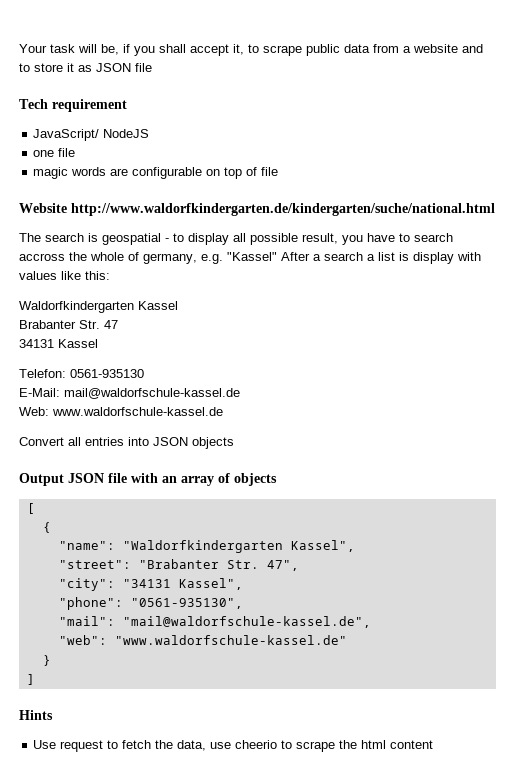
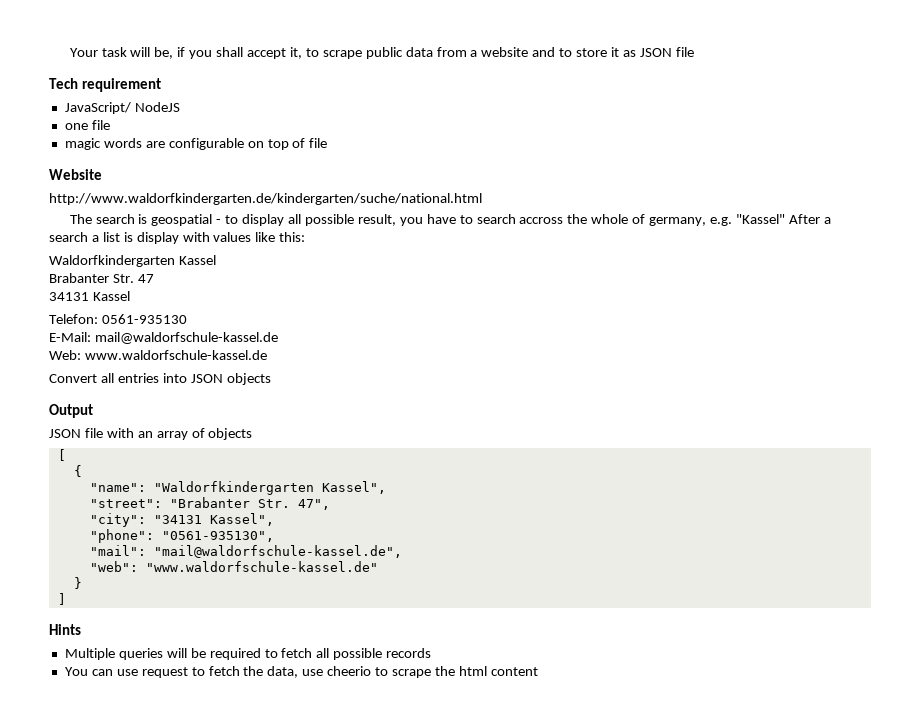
(67, 208) none -> (102, 174) //
(64, 479) none -> (93, 411) //
[33,740,57,749] Use -> [64,648,432,660] [64,667,138,676] Multiple queries will be required to fetch all possible records // You can use

